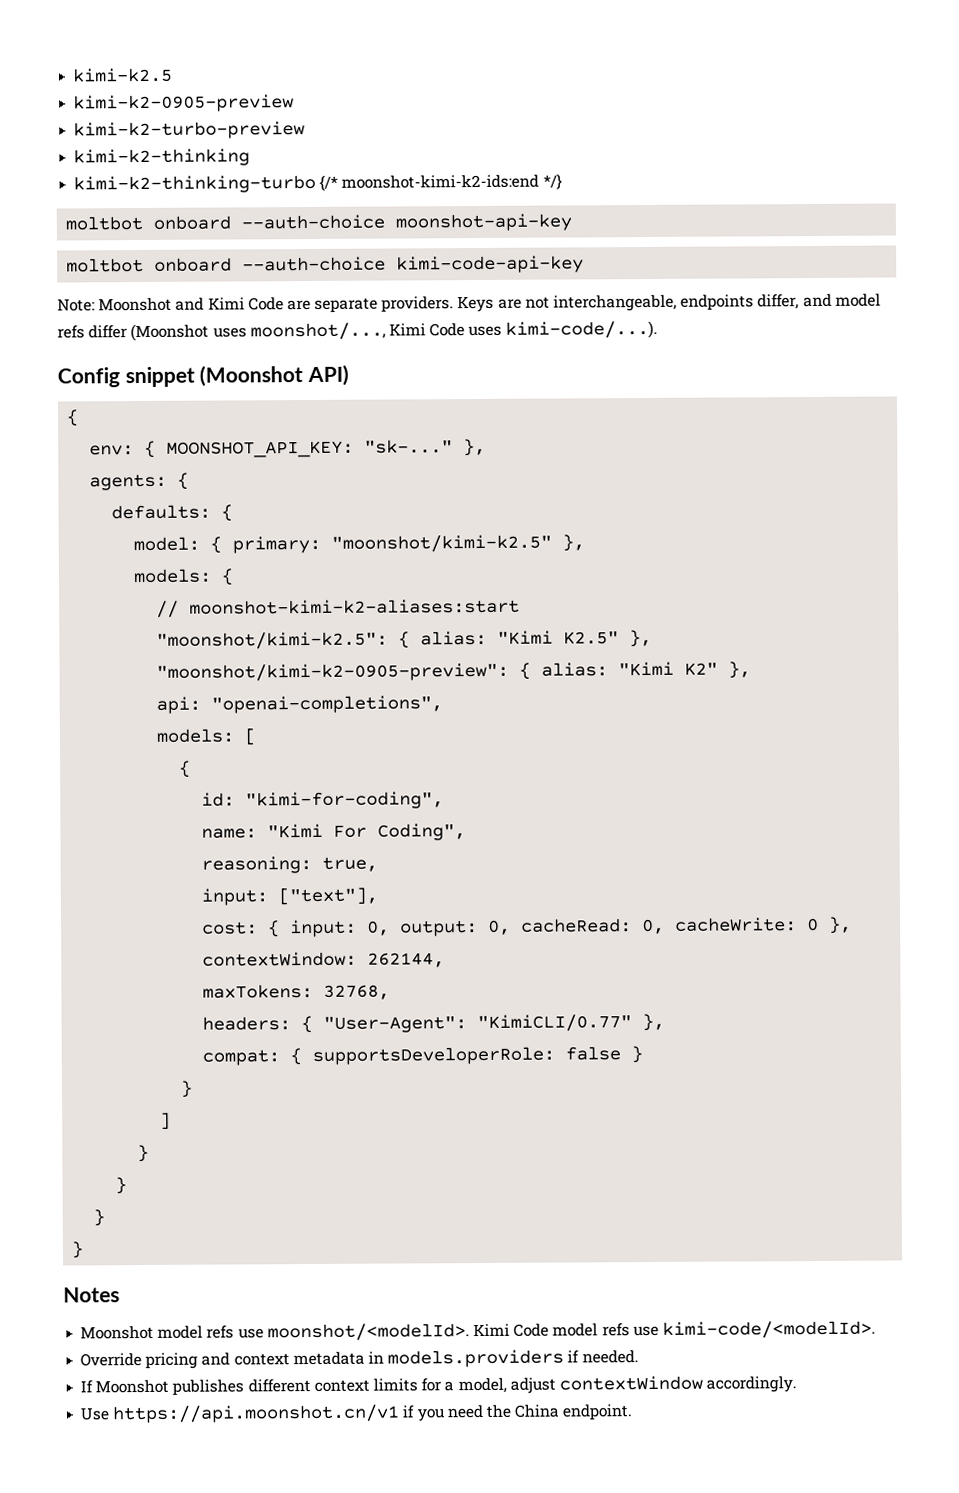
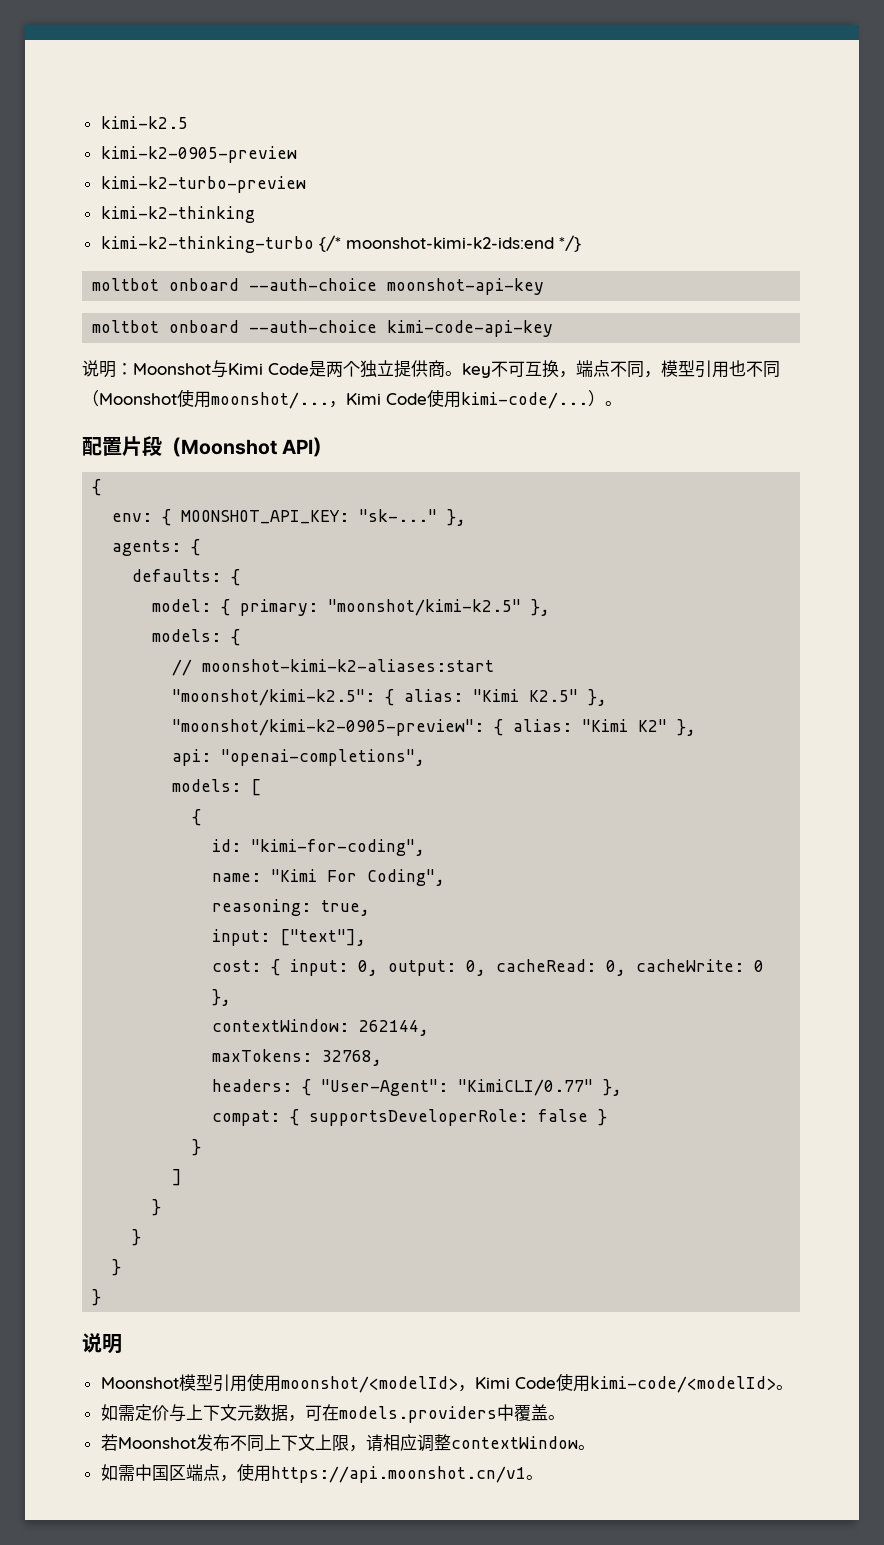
[57,293,881,313] [57,320,659,342] [57,364,350,388] Note: Moonshot and Kimi Code are separate providers. Keys are not interchangeable, endpoints differ, and model refs differ (Moonshot uses moonshot/..., Kimi Code uses kimi-code/...). // Config snippet (Moonshot API) -> [82,360,780,378] [82,389,622,409] [82,436,333,457] 说明：Moonshot与Kimi Code是两个独立提供商。key不可互换，端点不同，模型引用也不同（Moonshot使用moonshot/...，Kimi Code使用kimi-code/...）。 // 配置片段（Moonshot API）
[63,1287,120,1303] [80,1320,876,1342] [80,1349,639,1369] [80,1375,798,1396] [80,1404,633,1424] Notes // Moonshot model refs use moonshot/<modelId>. Kimi Code model refs use kimi-code/<modelId>. // Override pricing and context metadata in models.providers if needed. // If Moonshot publishes different context limits for a model, adjust contextWindow accordingly. // Use https://api.moonshot.cn/v1 if you need the China endpoint. -> [82,1333,122,1354] [100,1373,793,1393] [100,1404,565,1423] [100,1434,595,1452] [100,1463,543,1483] 说明 // Moonshot模型引用使用moonshot/<modelId>，Kimi Code使用kimi-code/<modelId>。 // 如需定价与上下文元数据，可在models.providers中覆盖。 // 若Moonshot发布不同上下文上限，请相应调整contextWindow。 // 如需中国区端点，使用https://api.moonshot.cn/v1。

